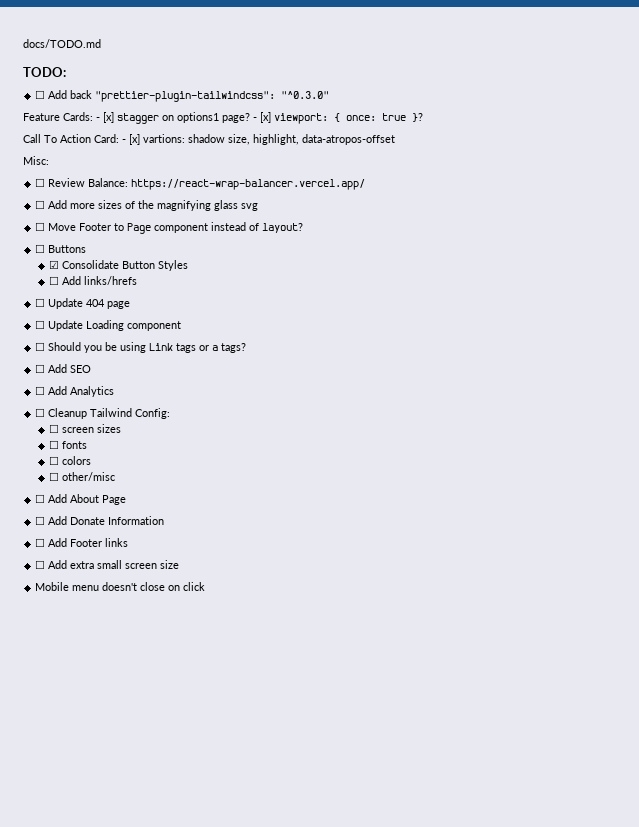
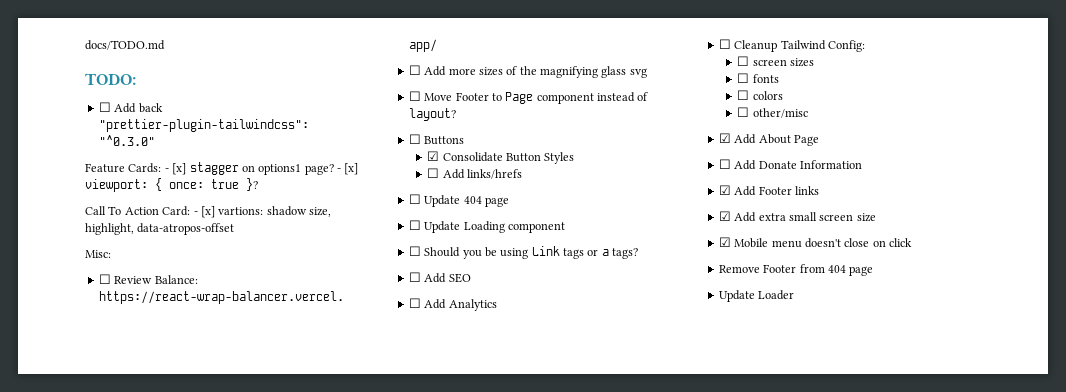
[35,494,46,503] ☐ -> [718,133,731,143] ☑
[35,538,46,547] ☐ -> [718,185,731,195] ☑
[35,560,46,569] ☐ -> [718,211,731,221] ☑
(180, 564) none -> [718,237,731,247] ☑
(206, 586) none -> [718,264,874,276] [718,290,795,302] // Remove Footer from 404 page // Update Loader

